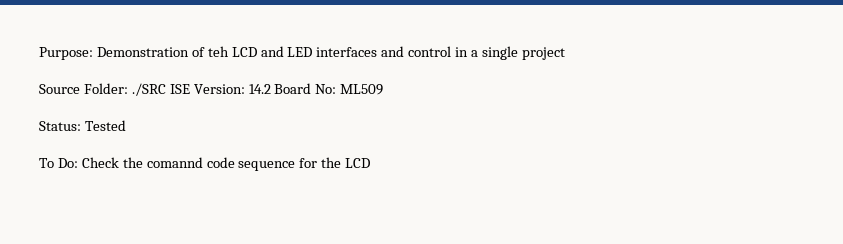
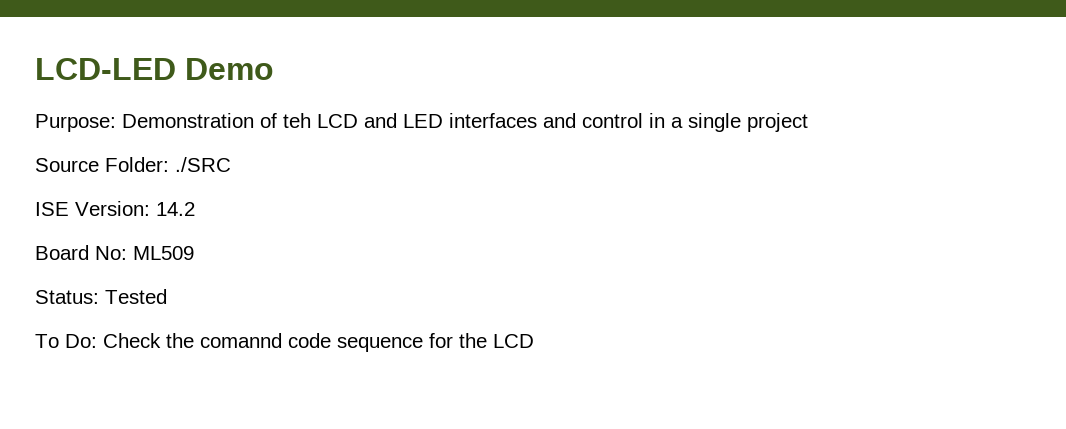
(39, 53) none -> [35,58,274,80] LCD-LED Demo //
(166, 89) none -> (231, 164) //
(271, 89) none -> (195, 209) //

